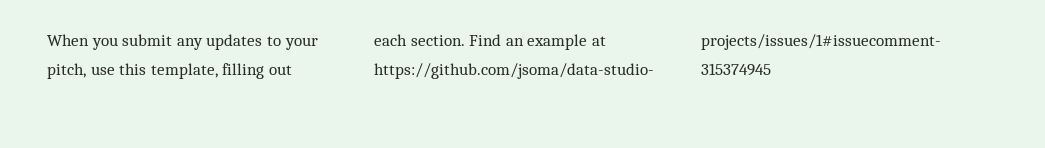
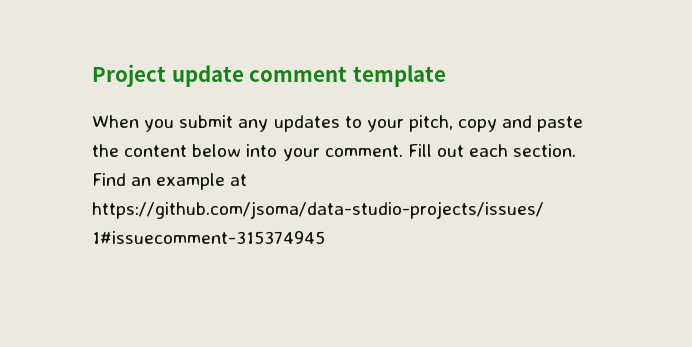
(47, 40) none -> [92,64,446,87] Project update comment template //
[90,63,265,79] use this template, filling -> [458,115,584,132] [92,144,432,161] copy and paste the content below into your comment. Fill

